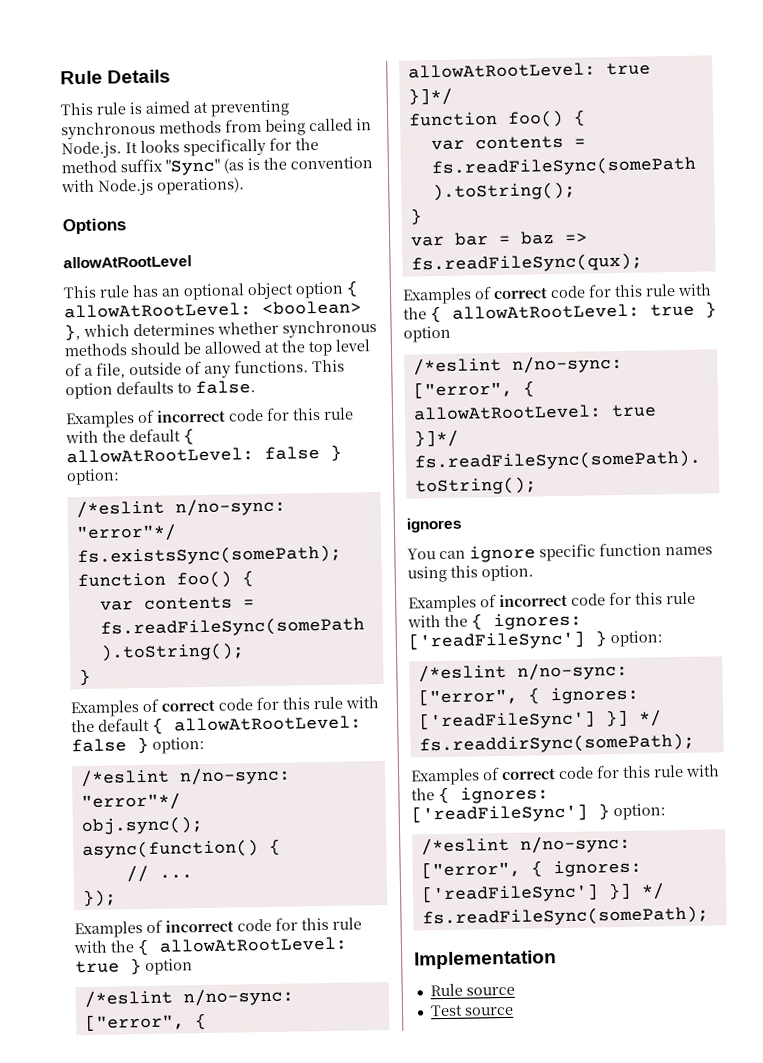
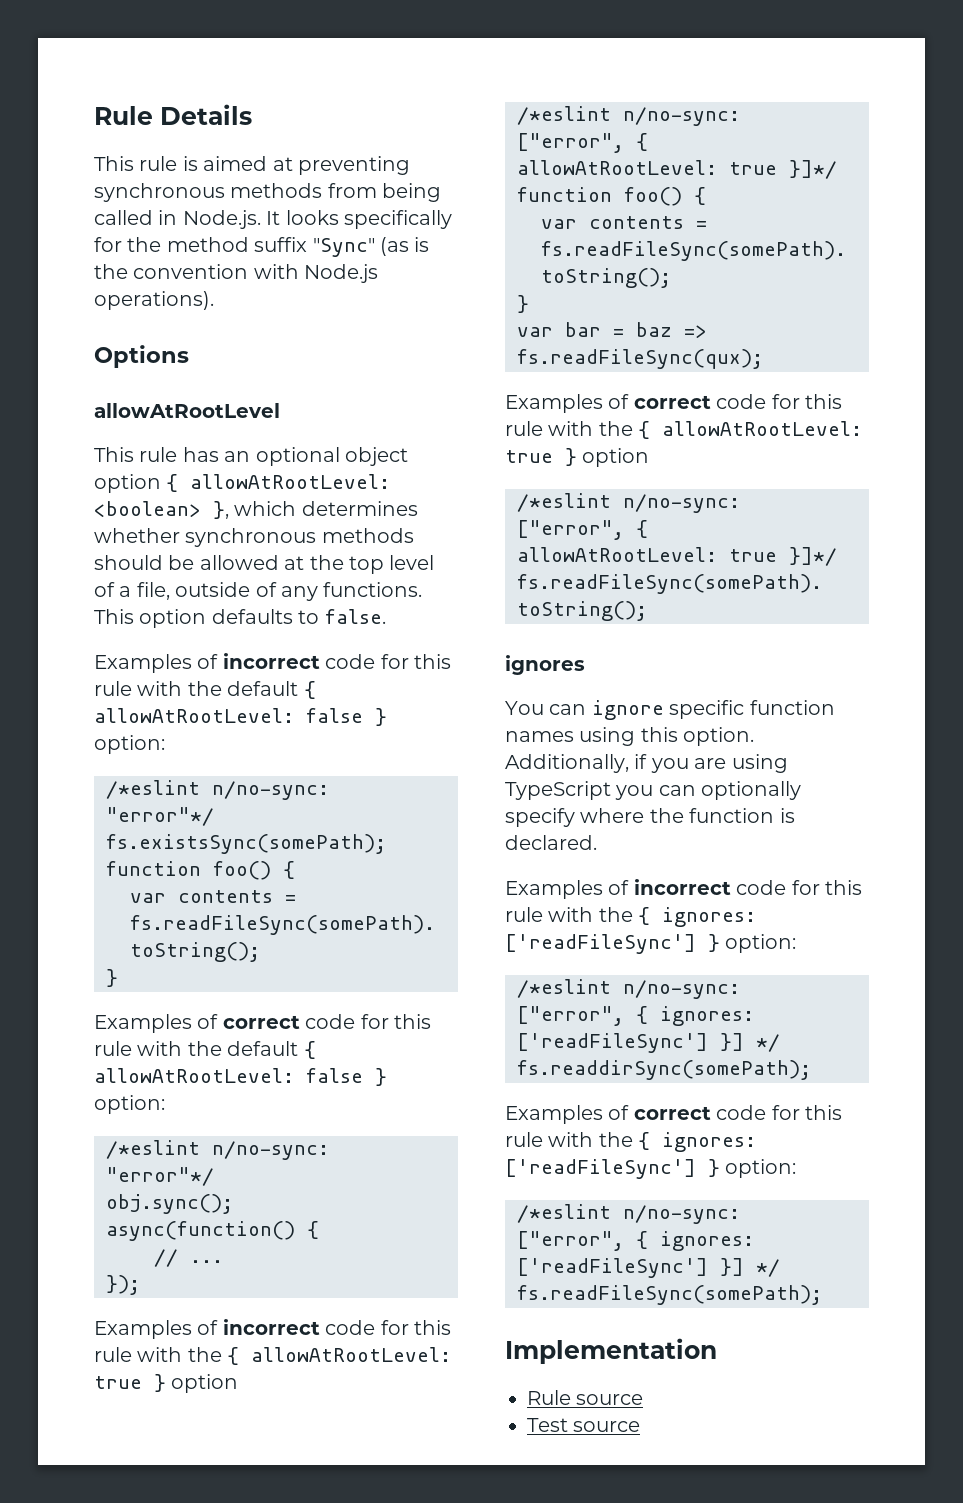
(534, 573) none -> [505,754,788,773] [505,781,802,800] [505,808,795,827] [505,835,597,850] Additionally, if you are using TypeScript you can optionally specify where the function is declared.

